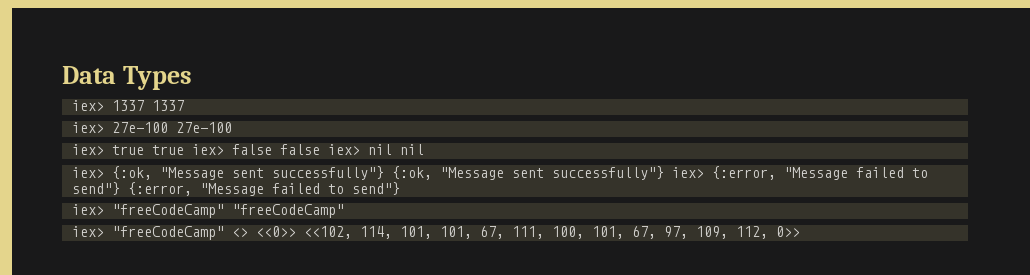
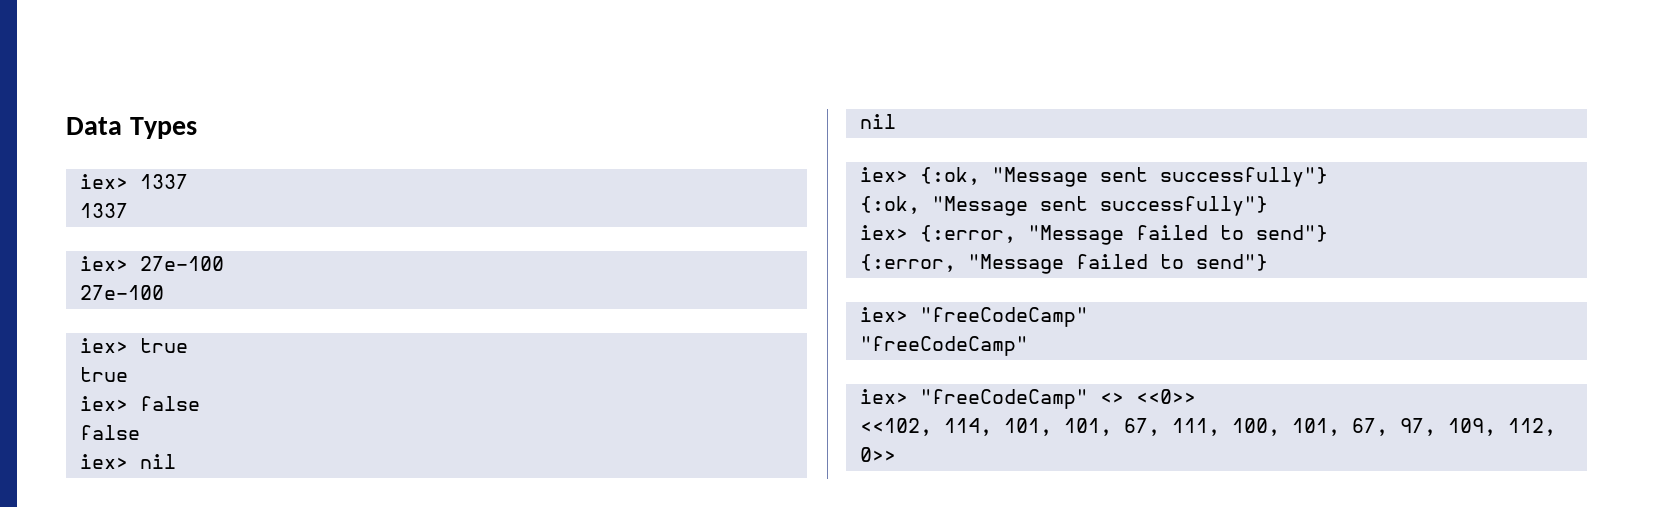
(144, 105) none -> (188, 181) //
(168, 127) none -> (224, 263) //
[151,145,184,155] true -> [79,367,128,382] // true //
[279,144,320,155] false -> [79,425,140,440] // false //
(392, 149) none -> (176, 461) //
[391,166,664,180] {:ok, "Message sent successfully"} -> [859,196,1268,216] // {:ok, "Message sent successfully"} //
(120, 188) none -> (1328, 233) //
(224, 211) none -> (1088, 317) //
(296, 231) none -> (1196, 396) //

